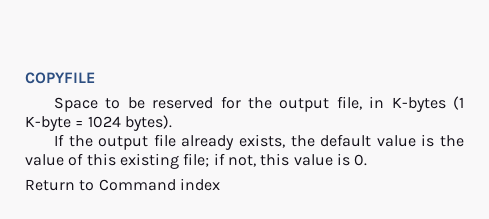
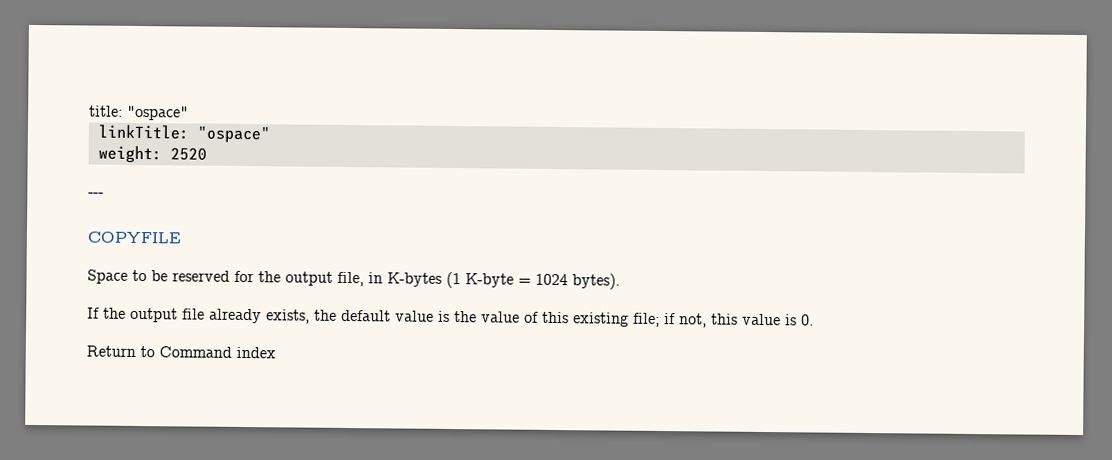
(25, 78) none -> [89,105,189,121] [97,124,270,144] [97,145,207,164] [88,192,104,197] title: "ospace" // linkTitle: "ospace" // weight: 2520 // --- //

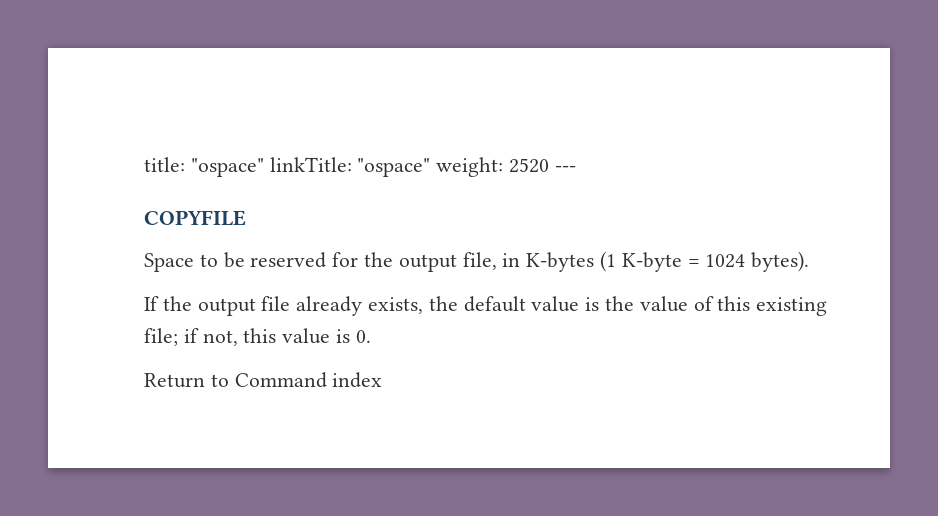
(189, 113) // -> (264, 167) none
(270, 134) // -> (431, 167) none
(207, 154) // -> (550, 165) none

